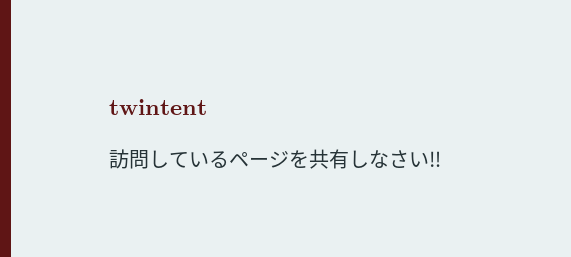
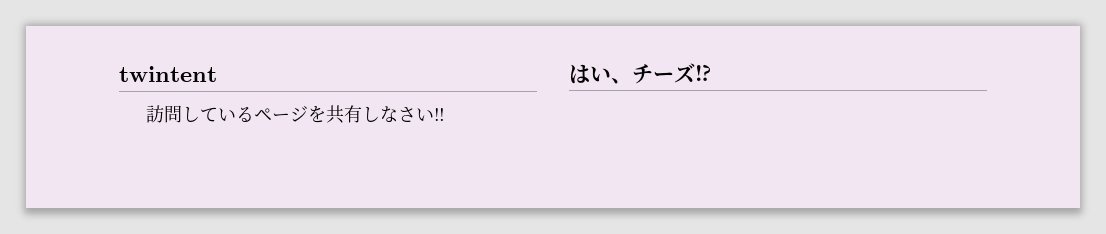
(441, 159) none -> [569,63,711,84] // はい、チーズ⁉

